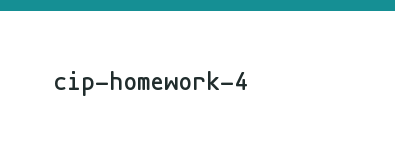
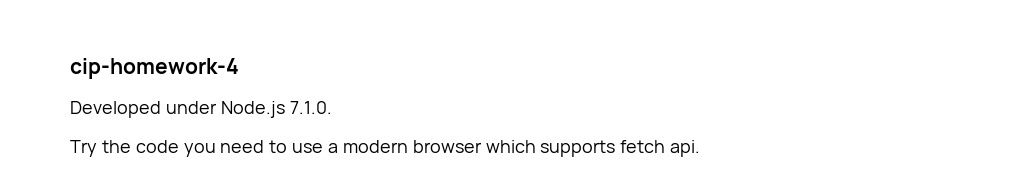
(248, 83) none -> [70,101,332,118] [70,140,701,157] // Developed under Node.js 7.1.0. // Try the code you need to use a modern browser which supports fetch api.

